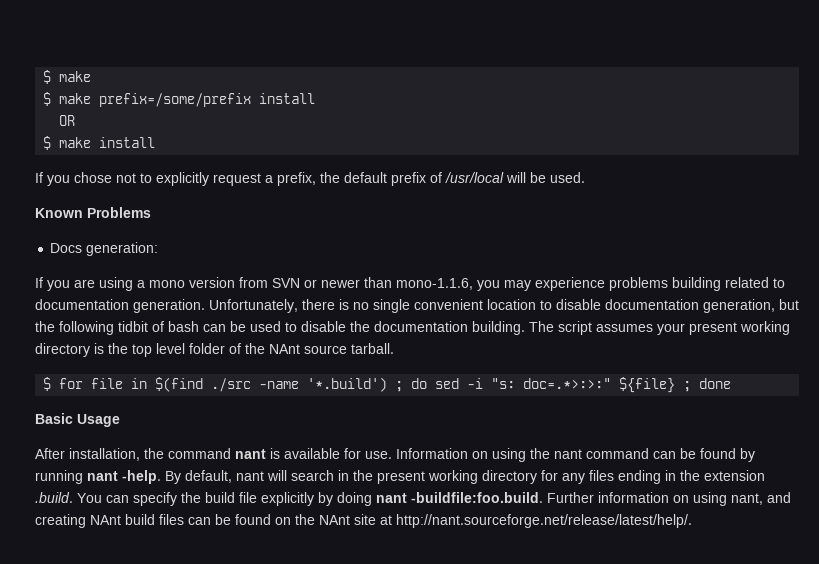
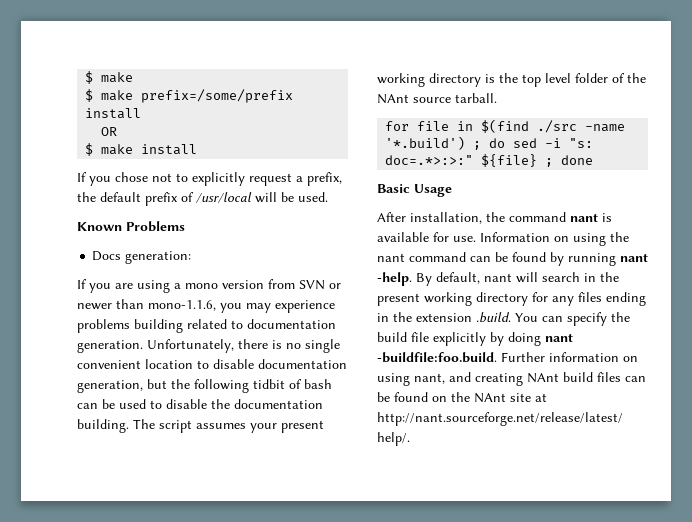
[43,377,52,391] $ -> (497, 98) none

